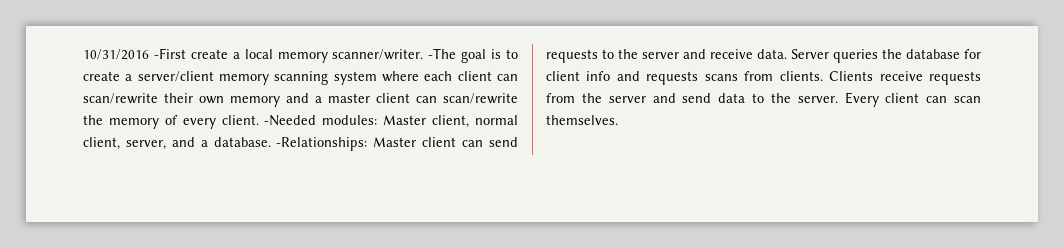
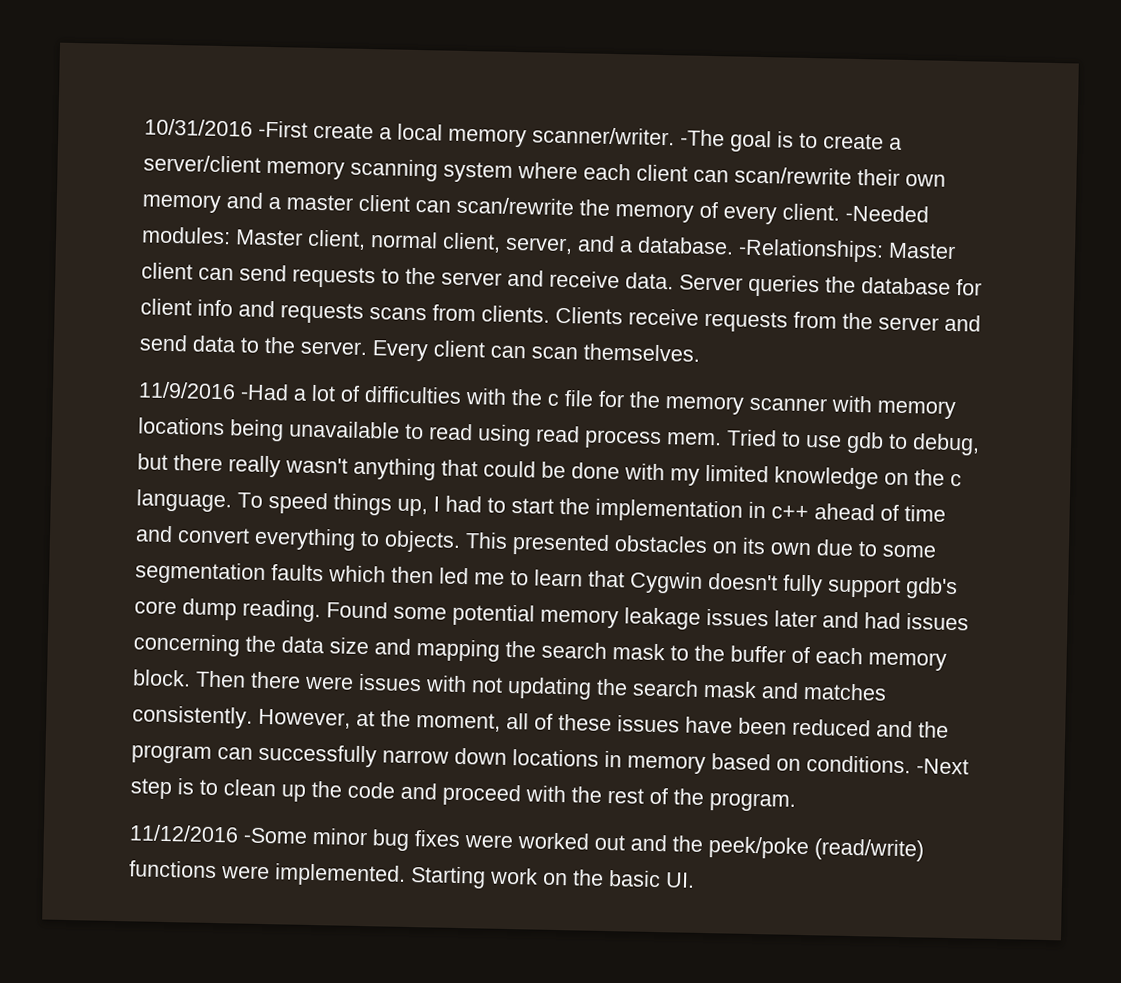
(618, 120) none -> [138,381,956,420] [138,417,980,456] [137,453,962,490] [136,489,946,523] [135,525,936,558] [135,561,958,600] [134,598,969,631] [133,633,947,671] [132,669,887,701] [132,705,949,738] [131,743,969,775] [130,778,796,812] [129,824,924,862] [129,860,695,889] // 11/9/2016 -Had a lot of difficulties with the c file for the memory scanner with memory locations being unavailable to read using read process mem. Tried to use gdb to debug, but there really wasn't anything that could be done with my limited knowledge on the c language. To speed things up, I had to start the implementation in c++ ahead of time and convert everything to objects. This presented obstacles on its own due to some segmentation faults which then led me to learn that Cygwin doesn't fully support gdb's core dump reading. Found some potential memory leakage issues later and had issues concerning the data size and mapping the search mask to the buffer of each memory block. Then there were issues with not updating the search mask and matches consistently. However, at the moment, all of these issues have been reduced and the program can successfully narrow down locations in memory based on conditions. -Next step is to clean up the code and proceed with the rest of the program. // 11/12/2016 -Some minor bug fixes were worked out and the peek/poke (read/write) functions were implemented. Starting work on the basic UI.

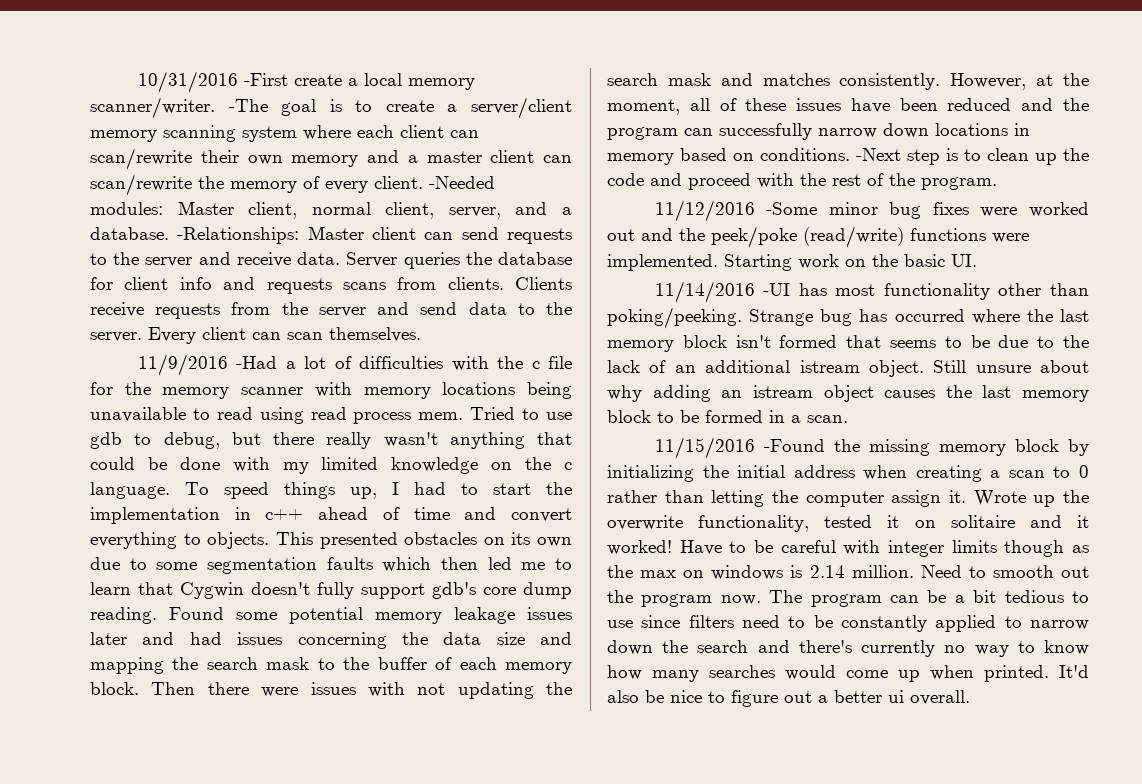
(695, 880) none -> [654,281,1089,303] [607,307,1089,329] [607,335,1089,352] [607,360,1089,377] [607,385,1089,402] [607,410,848,423] [654,437,1089,459] [607,465,1089,482] [607,490,1089,507] [607,515,1089,532] [607,540,1089,557] [607,565,1089,580] [607,590,1089,607] [607,615,1089,632] [607,640,1089,657] [607,665,1089,682] [607,690,970,707] // 11/14/2016 -UI has most functionality other than poking/peeking. Strange bug has occurred where the last memory block isn't formed that seems to be due to the lack of an additional istream object. Still unsure about why adding an istream object causes the last memory block to be formed in a scan. // 11/15/2016 -Found the missing memory block by initializing the initial address when creating a scan to 0 rather than letting the computer assign it. Wrote up the overwrite functionality, tested it on solitaire and it worked! Have to be careful with integer limits though as the max on windows is 2.14 million. Need to smooth out the program now. The program can be a bit tedious to use since filters need to be constantly applied to narrow down the search and there's currently no way to know how many searches would come up when printed. It'd also be nice to figure out a better ui overall.

